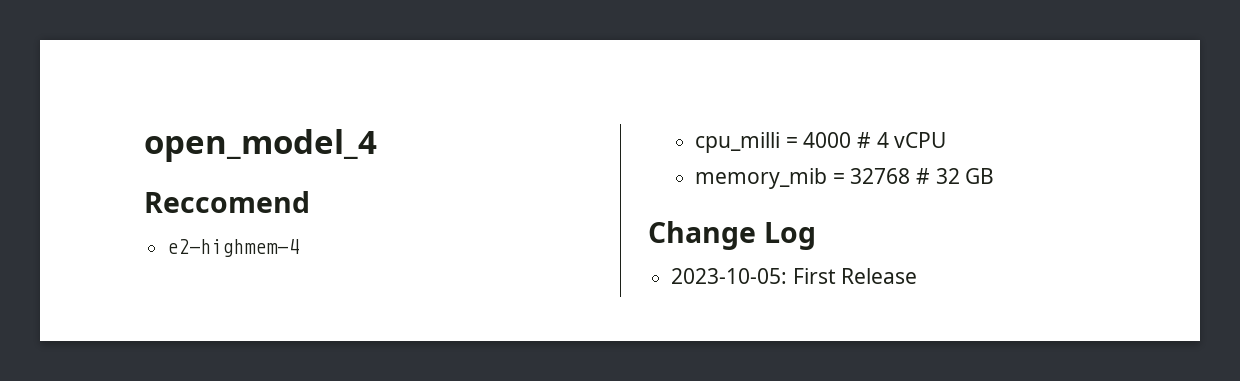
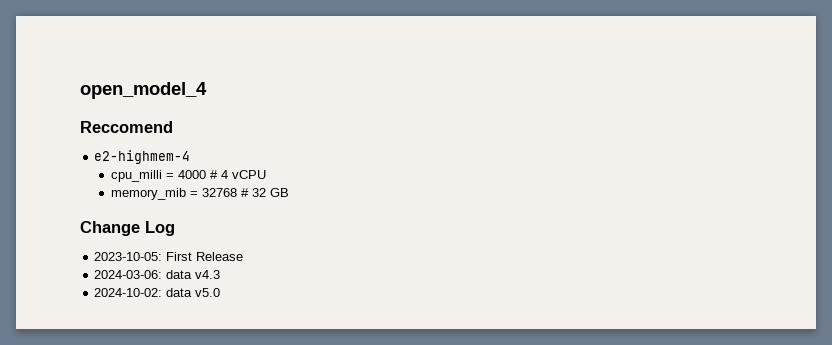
(918, 276) none -> [94,270,221,279] [94,288,221,297] // 2024-03-06: data v4.3 // 2024-10-02: data v5.0

